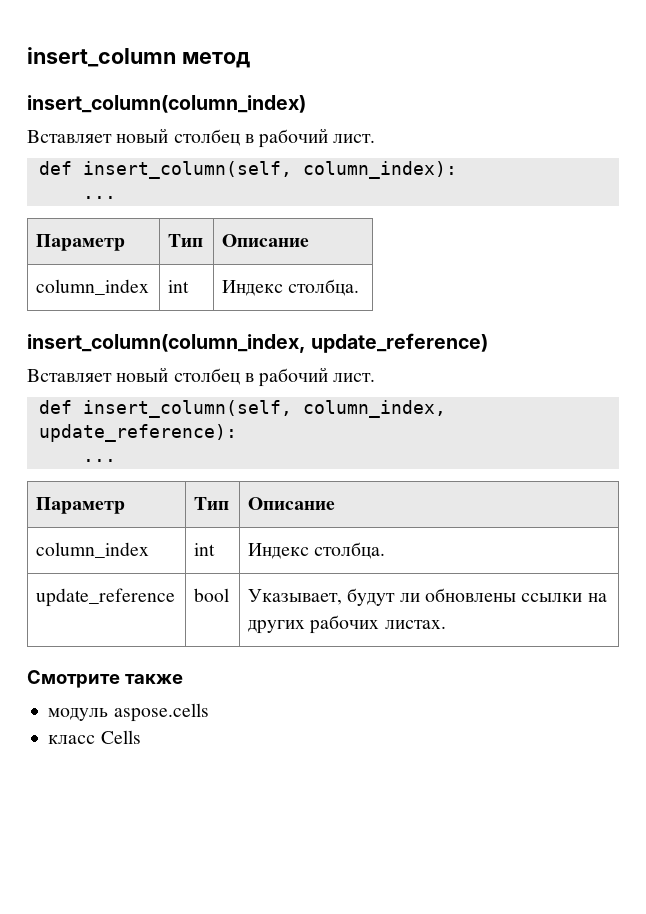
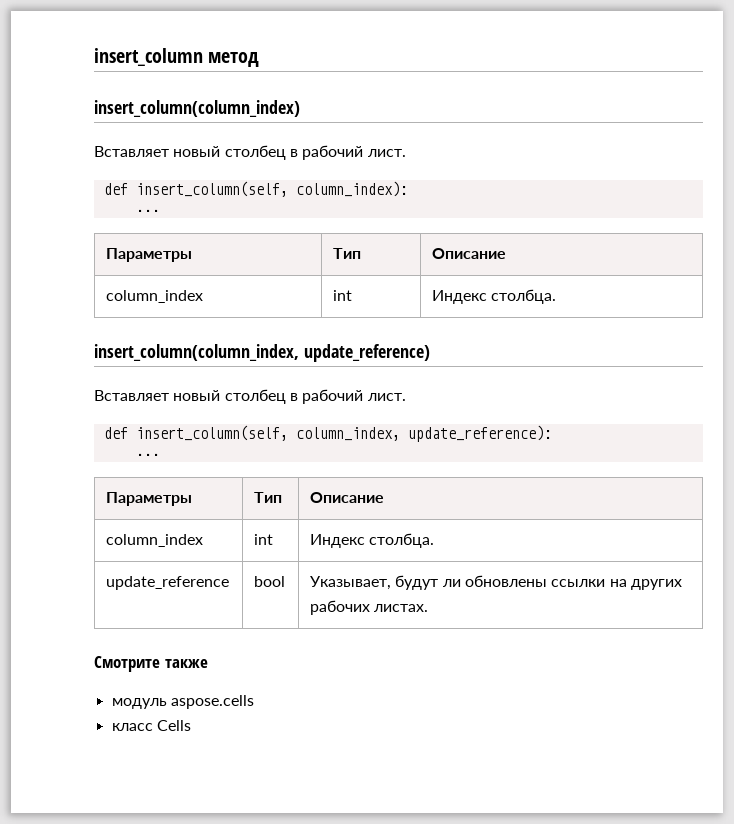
[36,234,126,251] Параметр -> [106,248,193,262] Параметры
[36,497,126,514] Параметр -> [106,492,193,506] Параметры

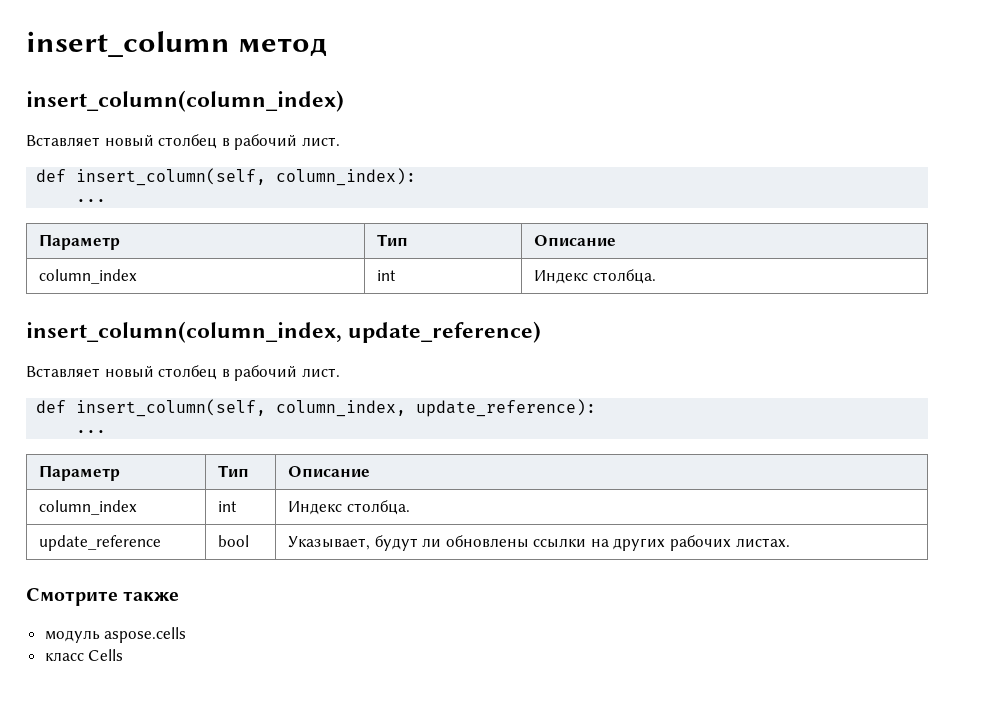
[106,248,193,262] Параметры -> [38,234,120,250] Параметр
[106,492,193,506] Параметры -> [38,465,120,481] Параметр

